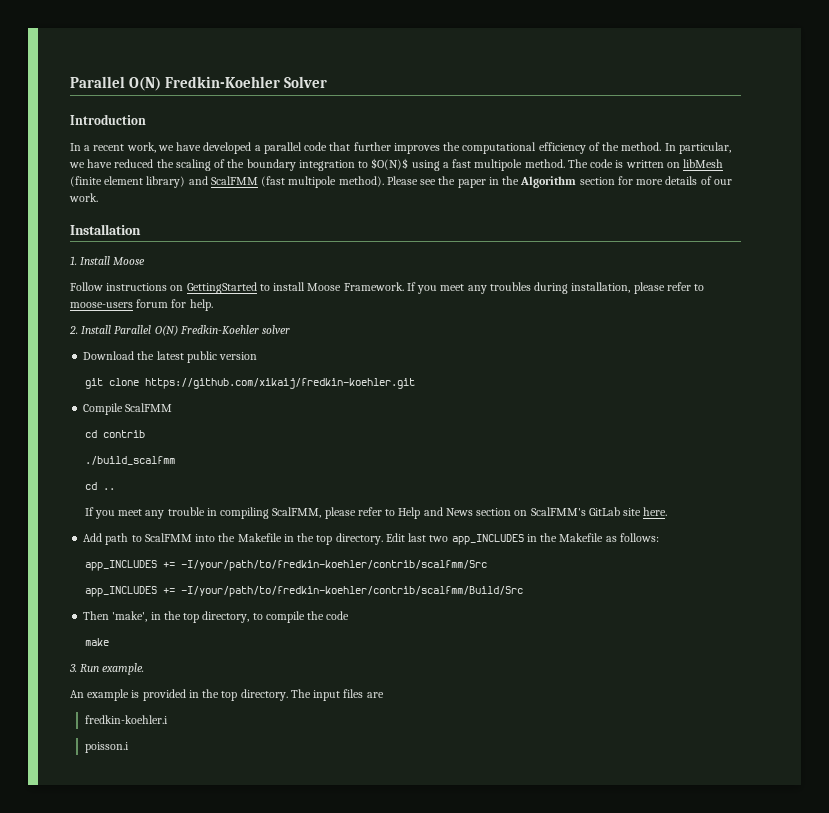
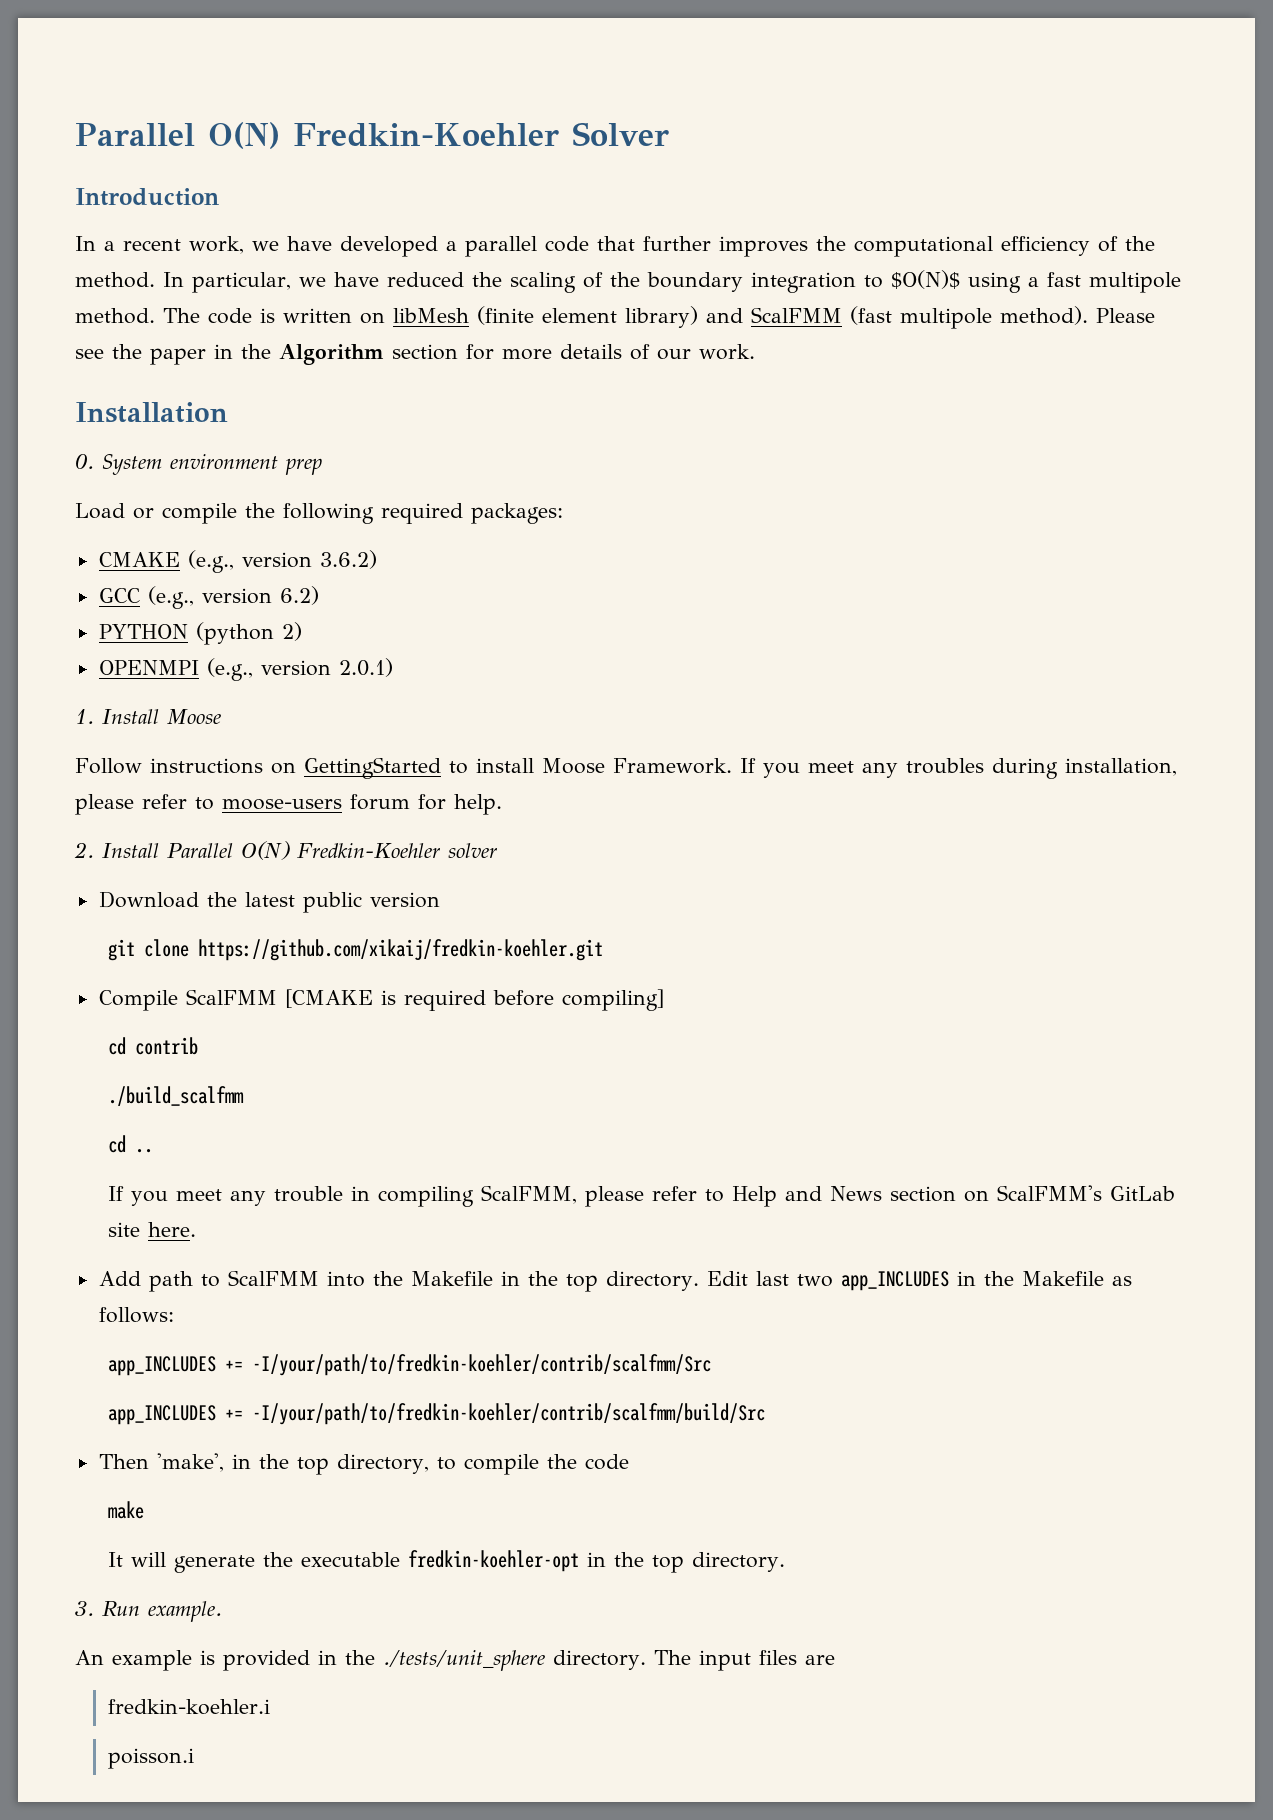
(141, 229) none -> [75,454,322,475] [75,503,563,524] [98,550,377,573] [98,586,319,609] [98,622,302,645] [98,658,393,681] // 0. System environment prep // Load or compile the following required packages: // CMAKE (e.g., version 3.6.2) // GCC (e.g., version 6.2) // PYTHON (python 2) // OPENMPI (e.g., version 2.0.1)
(173, 407) none -> [284,989,664,1011] [CMAKE is required before compiling]
[180,586,523,597] -I/your/path/to/fredkin-koehler/contrib/scalfmm/Build/Src -> [251,1403,765,1425] -I/your/path/to/fredkin-koehler/contrib/scalfmm/build/Src
(109, 642) none -> [107,1550,785,1573] // It will generate the executable fredkin-koehler-opt in the top directory.
[221,691,238,701] top -> [383,1650,545,1671] ./tests/unit_sphere

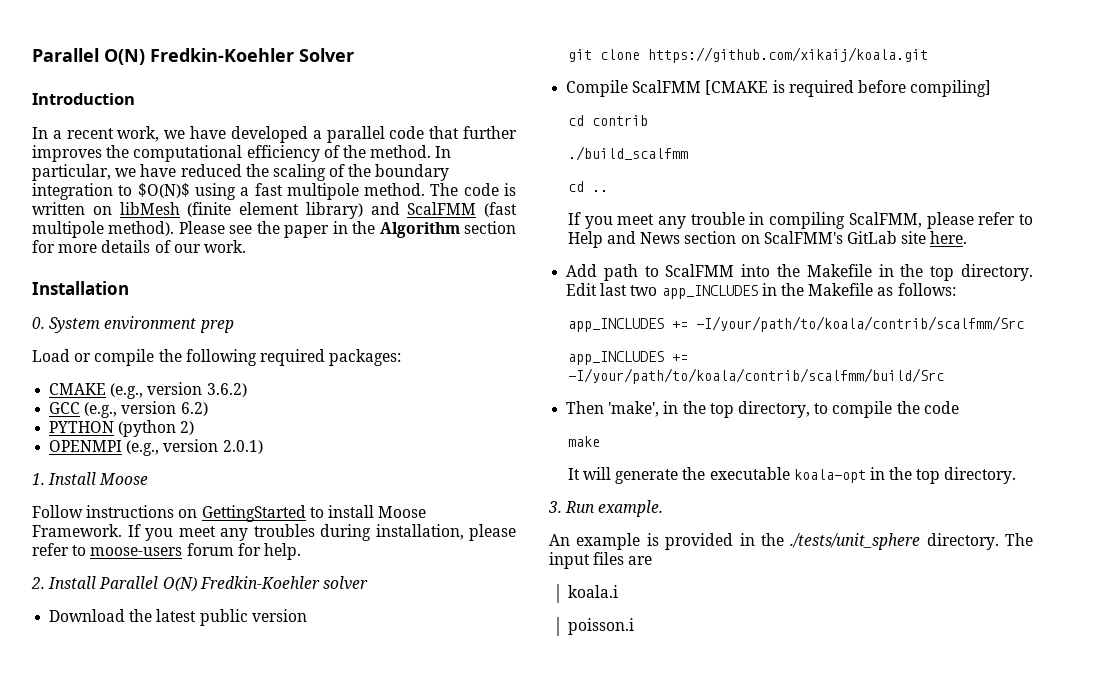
[197,939,603,961] https://github.com/xikaij/fredkin-koehler.git -> [647,47,928,63] https://github.com/xikaij/koala.git
[251,1354,711,1376] [107,1403,765,1425] -I/your/path/to/fredkin-koehler/contrib/scalfmm/Src // app_INCLUDES += -I/your/path/to/fredkin-koehler/contrib/scalfmm/build/Src -> [695,316,1024,332] [567,351,688,365] [567,368,944,384] -I/your/path/to/koala/contrib/scalfmm/Src // app_INCLUDES += -I/your/path/to/koala/contrib/scalfmm/build/Src
[407,1550,579,1572] fredkin-koehler-opt -> [793,469,866,483] koala-opt
[107,1699,270,1715] fredkin-koehler.i -> [567,585,618,598] koala.i

